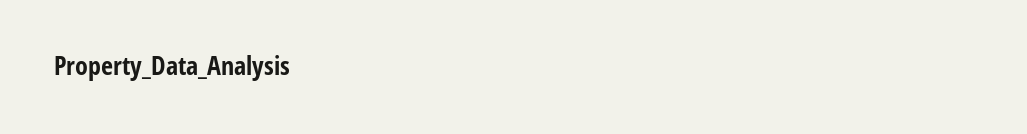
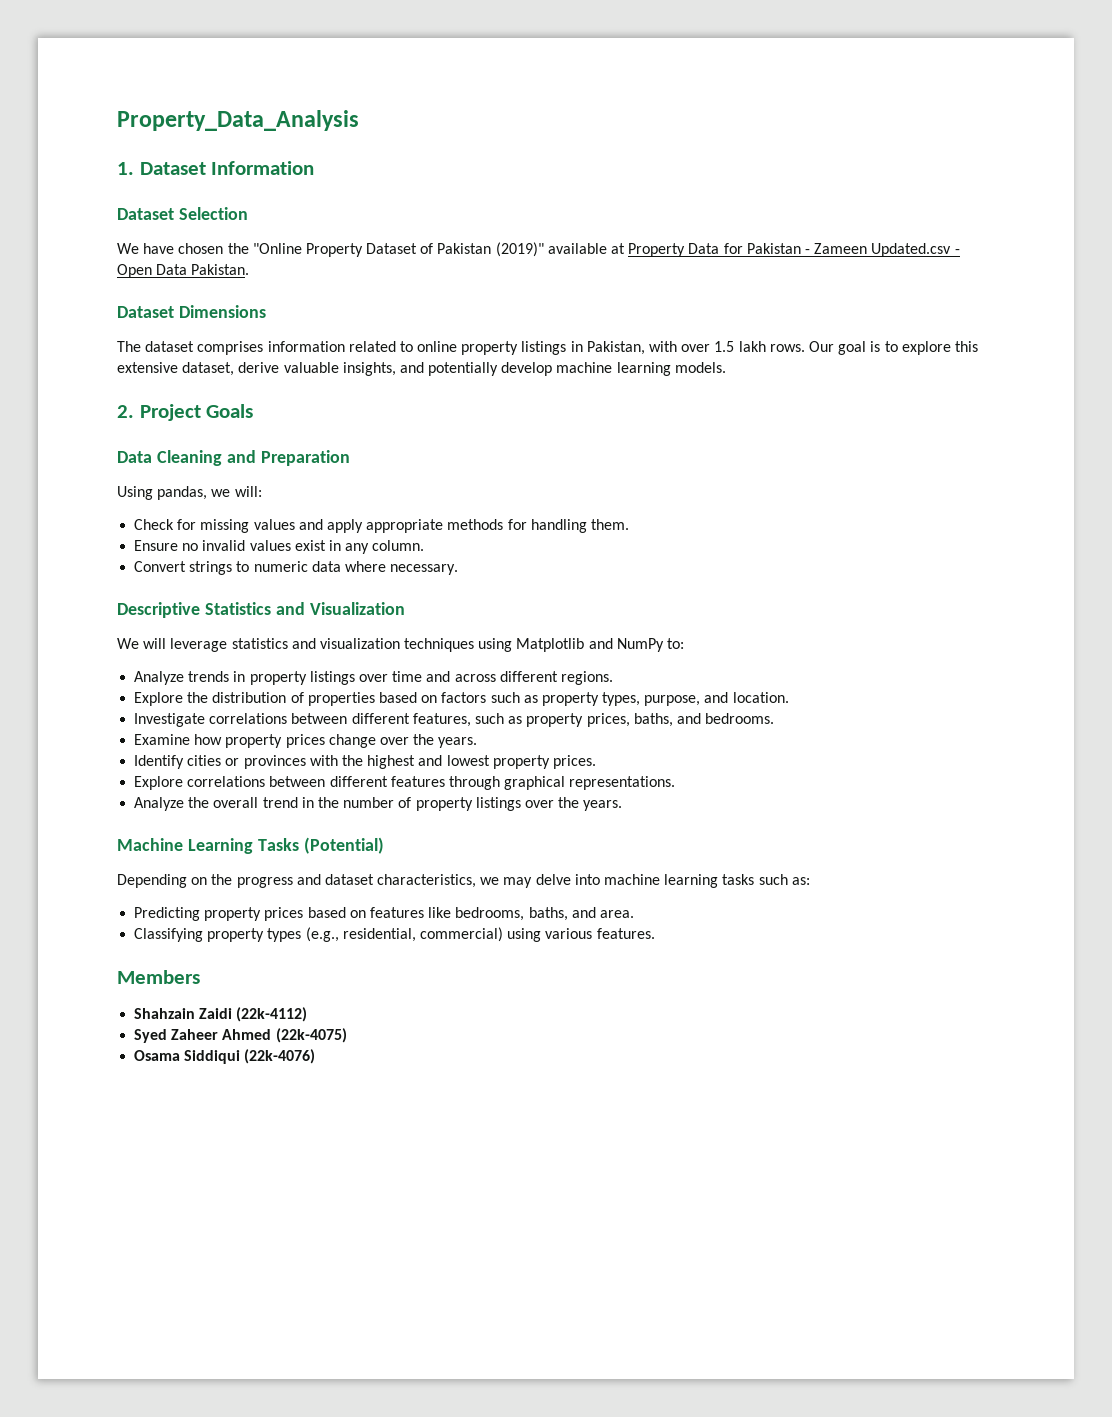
(290, 68) none -> [117,161,315,175] [117,207,248,220] [117,242,960,257] [117,264,250,278] [117,305,266,318] [117,341,978,355] [117,362,726,376] [117,404,254,421] [117,450,350,466] [117,486,262,500] [134,519,629,533] [134,540,425,554] [134,561,459,575] [117,602,405,618] [117,638,685,652] [134,671,613,685] [134,692,789,706] [134,713,775,727] [134,734,478,748] [134,755,596,769] [134,776,676,790] [134,797,623,811] [117,837,384,854] [117,874,810,888] [134,907,634,921] [134,927,655,942] [117,970,200,984] [134,1007,308,1022] [134,1028,347,1043] [134,1049,316,1064] // 1. Dataset Information // Dataset Selection // We have chosen the "Online Property Dataset of Pakistan (2019)" available at Property Data for Pakistan - Zameen Updated.csv - Open Data Pakistan. // Dataset Dimensions // The dataset comprises information related to online property listings in Pakistan, with over 1.5 lakh rows. Our goal is to explore this extensive dataset, derive valuable insights, and potentially develop machine learning models. // 2. Project Goals // Data Cleaning and Preparation // Using pandas, we will: // Check for missing values and apply appropriate methods for handling them. // Ensure no invalid values exist in any column. // Convert strings to numeric data where necessary. // Descriptive Statistics and Visualization // We will leverage statistics and visualization techniques using Matplotlib and NumPy to: // Analyze trends in property listings over time and across different regions. // Explore the distribution of properties based on factors such as property types, purpose, and location. // Investigate correlations between different features, such as property prices, baths, and bedrooms. // Examine how property prices change over the years. // Identify cities or provinces with the highest and lowest property prices. // Explore correlations between different features through graphical representations. // Analyze the overall trend in the number of property listings over the years. // Machine Learning Tasks (Potential) // Depending on the progress and dataset characteristics, we may delve into machine learning tasks such as: // Predicting property prices based on features like bedrooms, baths, and area. // Classifying property types (e.g., residential, commercial) using various features. // Members // Shahzain Zaidi (22k-4112) // Syed Zaheer Ahmed (22k-4075) // Osama Siddiqui (22k-4076)

